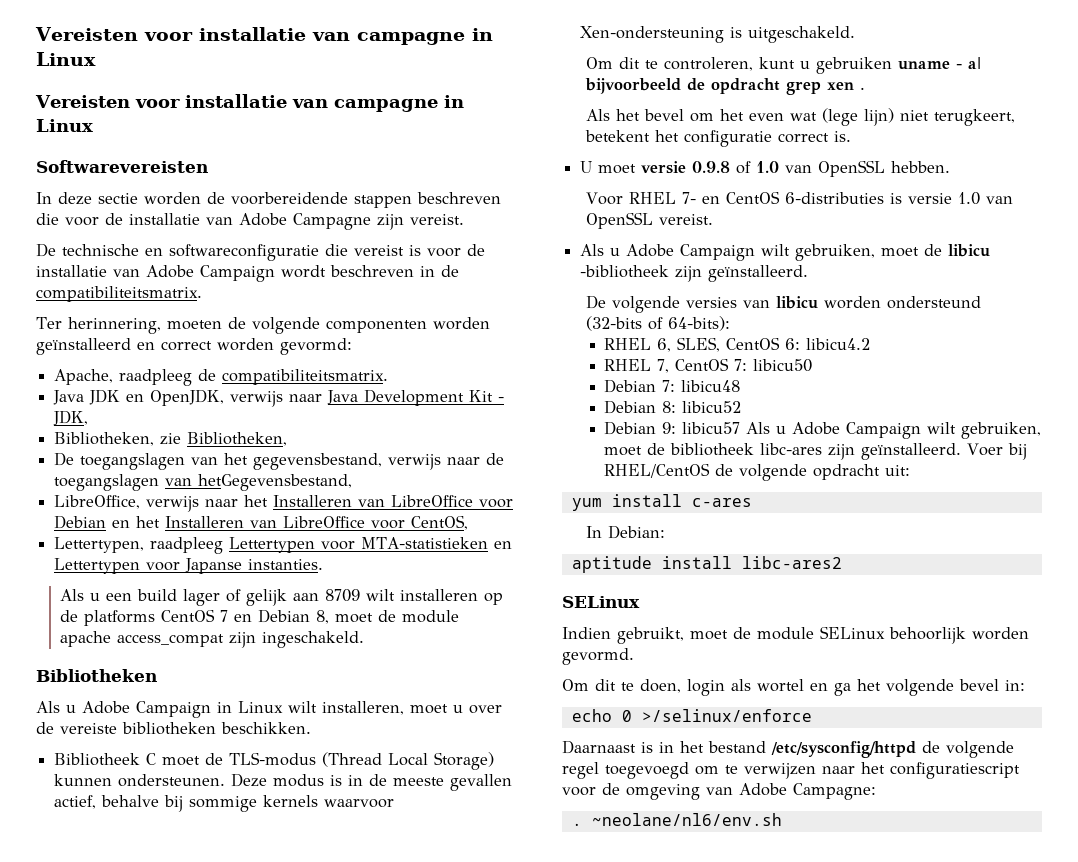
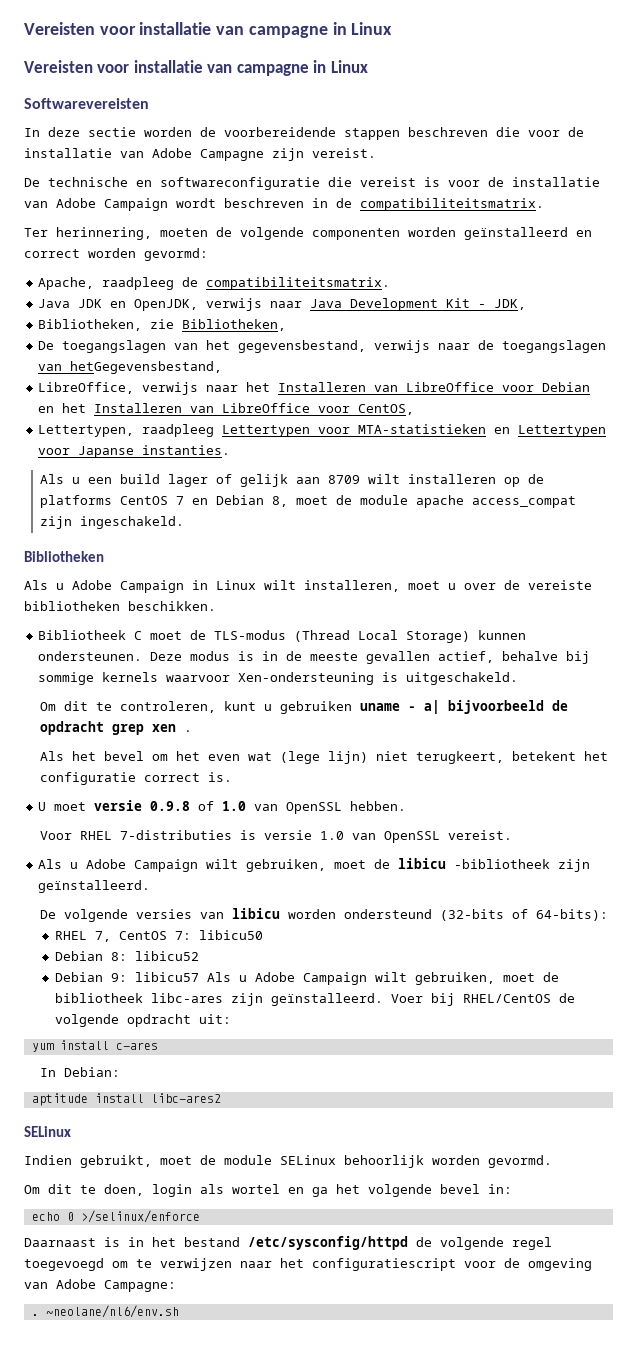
[682,191,885,204] 7- en CentOS 6-distributies -> [120,830,233,840] 7-distributies
[604,337,871,352] // RHEL 6, SLES, CentOS 6: libicu4.2 -> (609, 915) none
[604,379,741,393] // Debian 7: libicu48 -> (263, 935) none

